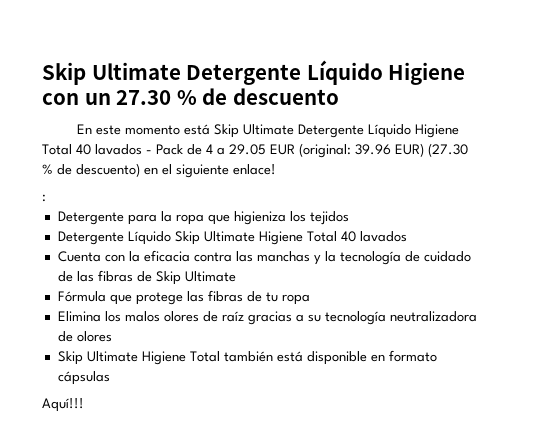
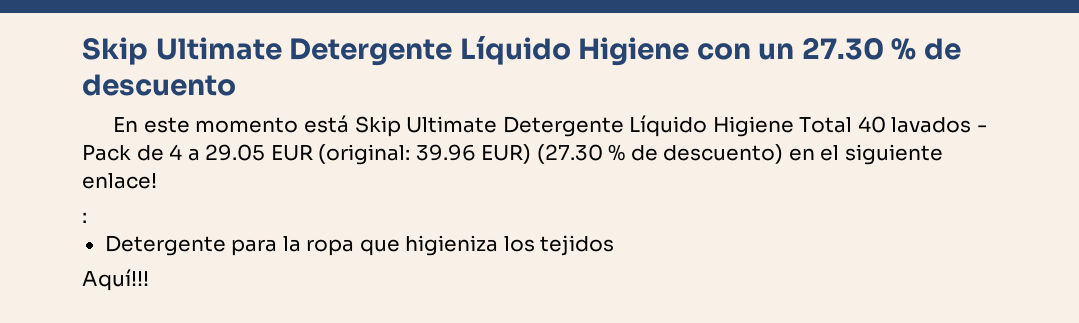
[57,231,407,245] [57,250,471,265] [57,270,236,285] [57,290,310,305] [57,311,477,325] [57,331,112,342] [57,350,437,365] [57,371,110,385] // Detergente Líquido Skip Ultimate Higiene Total 40 lavados // Cuenta con la eficacia contra las manchas y la tecnología de cuidado de las fibras de Skip Ultimate // Fórmula que protege las fibras de tu ropa // Elimina los malos olores de raíz gracias a su tecnología neutralizadora de olores // Skip Ultimate Higiene Total también está disponible en formato cápsulas -> (615, 245) none

